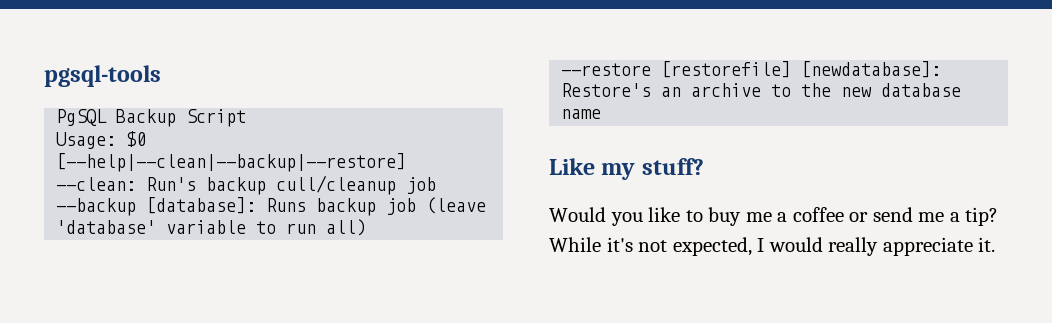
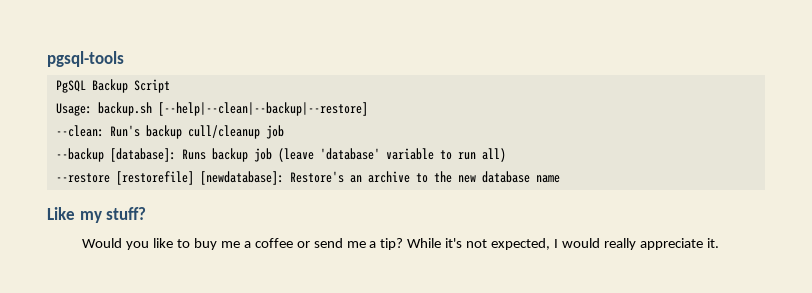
[126,131,147,147] $0 -> [97,102,152,116] backup.sh

